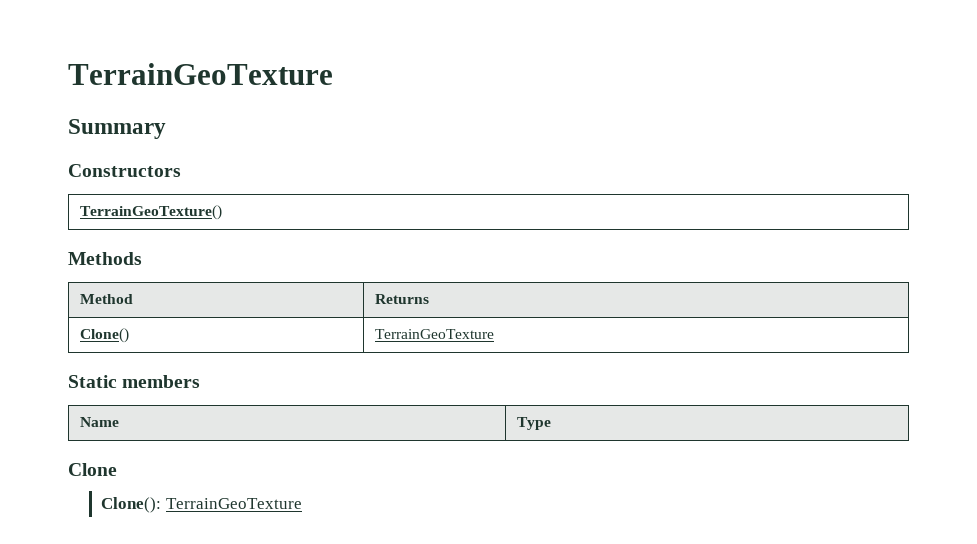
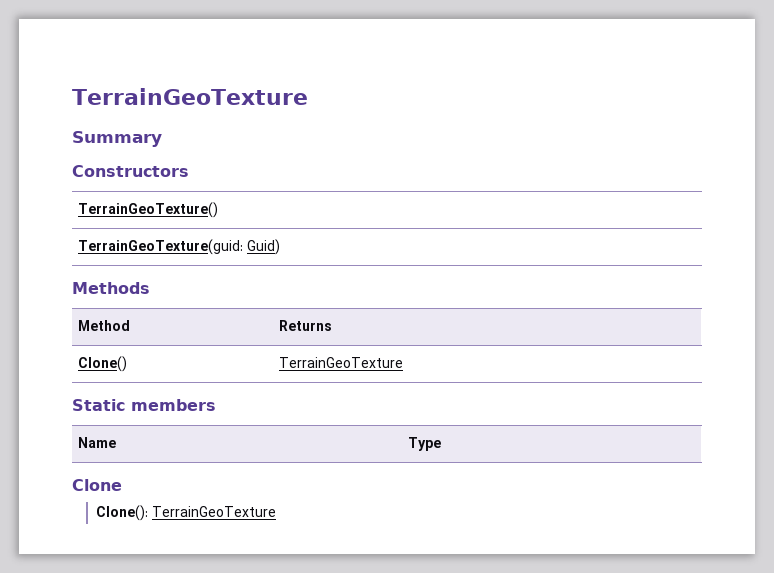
(222, 212) none -> [77,239,280,255] // TerrainGeoTexture(guid: Guid)

